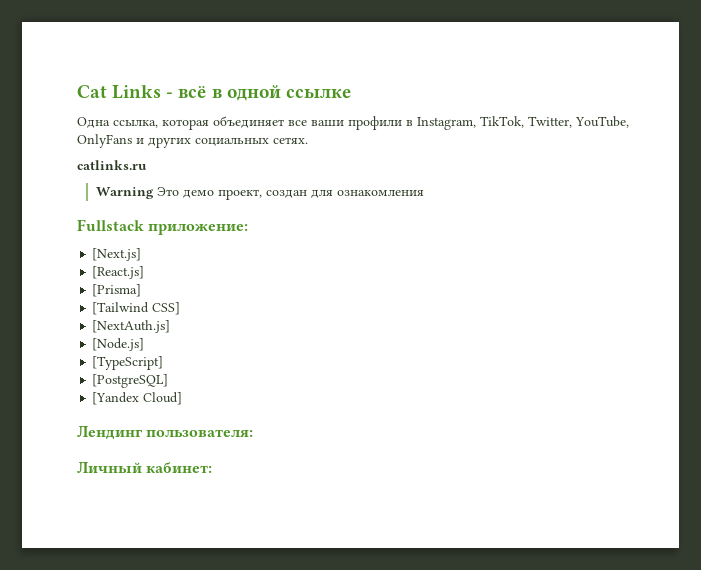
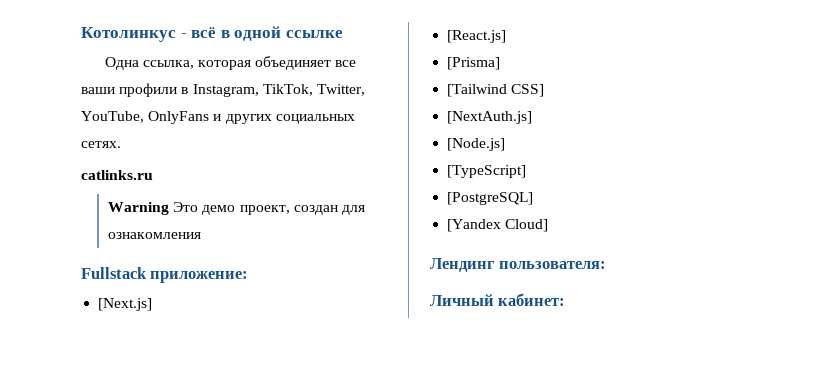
[77,85,162,99] Cat Links -> [81,27,176,42] Котолинкус

